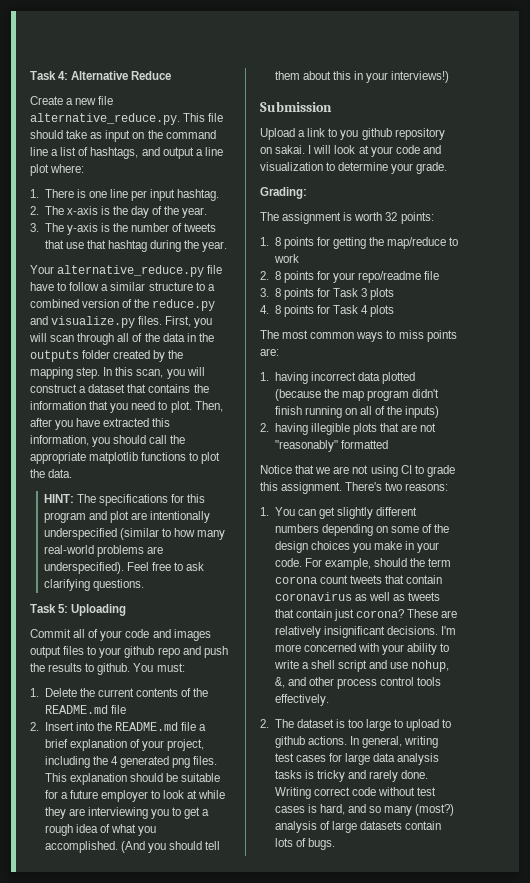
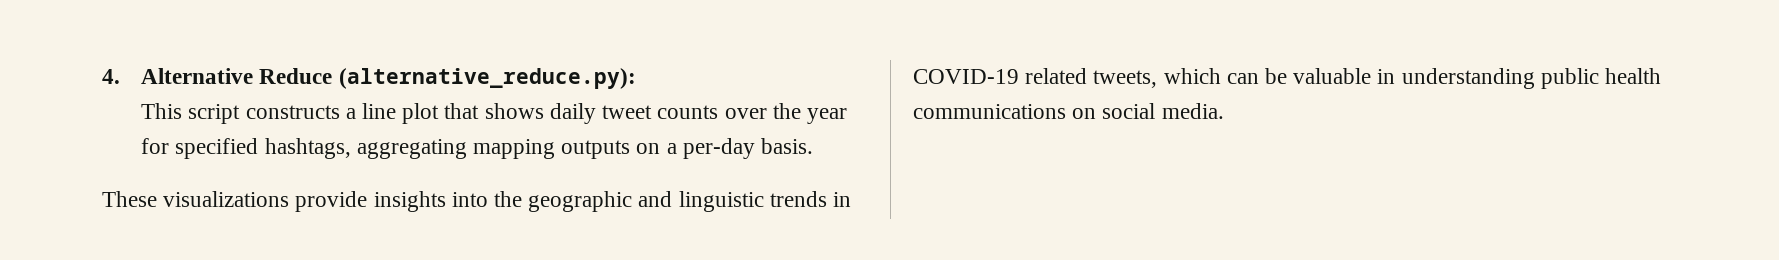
[30,71,69,80] Task 4: -> [102,69,120,84] 4.
[30,96,114,105] [30,113,224,125] [30,130,216,142] [30,147,223,159] [30,164,85,176] [30,189,220,201] [30,206,208,218] [30,223,217,235] [44,240,228,252] [30,265,223,277] [30,282,215,291] [30,299,216,311] [30,316,213,328] [29,333,214,345] [30,350,184,362] [30,367,205,379] [30,384,209,393] [30,401,223,413] [30,418,171,430] [30,435,186,447] [30,452,221,464] [30,469,73,478] [43,494,206,506] [43,511,211,523] [43,528,226,540] [43,545,164,557] [43,562,205,574] [43,579,145,591] [30,604,127,616] [30,629,211,641] [30,646,228,658] [30,663,185,675] [30,688,209,697] [44,705,126,714] [30,722,207,731] [44,739,205,751] [44,756,218,768] [44,773,221,785] [44,790,226,802] [44,807,210,819] [44,824,157,836] [44,841,221,853] [274,71,450,83] [260,101,332,112] [260,128,445,140] [260,145,441,157] [260,162,448,174] [260,187,307,199] [260,212,434,224] [260,237,459,249] [273,254,299,263] [260,271,440,283] [260,288,395,300] [260,305,395,317] [260,330,457,342] [260,348,279,356] [260,372,416,384] [274,389,440,401] [274,406,440,418] [260,423,437,435] [274,440,388,452] [260,465,455,477] [260,482,449,494] [260,507,418,519] [274,524,450,536] [274,541,440,553] [274,558,452,570] [274,575,443,584] [274,592,441,601] [274,609,458,621] [274,626,457,638] [274,643,450,655] [273,660,450,672] [274,677,442,689] [274,694,329,706] [260,719,452,731] [274,736,439,748] [274,753,440,765] [274,770,429,782] [274,787,437,799] [274,804,455,816] [274,821,442,833] [274,838,335,850] // Create a new file alternative_reduce.py. This file should take as input on the command line a list of hashtags, and output a line plot where: // 1. There is one line per input hashtag. // 2. The x-axis is the day of the year. // 3. The y-axis is the number of tweets that use that hashtag during the year. // Your alternative_reduce.py file have to follow a similar structure to a combined version of the reduce.py and visualize.py files. First, you will scan through all of the data in the outputs folder created by the mapping step. In this scan, you will construct a dataset that contains the information that you need to plot. Then, after you have extracted this information, you should call the appropriate matplotlib functions to plot the data. // HINT: The specifications for this program and plot are intentionally underspecified (similar to how many real-world problems are underspecified). Feel free to ask clarifying questions. // Task 5: Uploading // Commit all of your code and images output files to your github repo and push the results to github. You must: // 1. Delete the current contents of the README.md file // 2. Insert into the README.md file a brief explanation of your project, including the 4 generated png files. This explanation should be suitable for a future employer to look at while they are interviewing you to get a rough idea of what you accomplished. (And you should tell them about this in your interviews!) // Submission // Upload a link to you github repository on sakai. I will look at your code and visualization to determine your grade. // Grading: // The assignment is worth 32 points: // 1. 8 points for getting the map/reduce to work // 2. 8 points for your repo/readme file // 3. 8 points for Task 3 plots // 4. 8 points for Task 4 plots // The most common ways to miss points are: // 1. having incorrect data plotted (because the map program didn't finish running on all of the inputs) // 2. having illegible plots that are not "reasonably" formatted // Notice that we are not using CI to grade this assignment. There's two reasons: // 1. You can get slightly different numbers depending on some of the design choices you make in your code. For example, should the term corona count tweets that contain coronavirus as well as tweets that contain just corona? These are relatively insignificant decisions. I'm more concerned with your ability to write a shell script and use nohup, &, and other process control tools effectively. // 2. The dataset is too large to upload to github actions. In general, writing test cases for large data analysis tasks is tricky and rarely done. Writing correct code without test cases is hard, and so many (most?) analysis of large datasets contain lots of bugs. -> [338,68,636,89] [141,103,847,124] [141,138,814,159] [102,191,852,212] [913,68,1662,89] [913,103,1224,119] (alternative_reduce.py): // This script constructs a line plot that shows daily tweet counts over the year for specified hashtags, aggregating mapping outputs on a per-day basis. // These visualizations provide insights into the geographic and linguistic trends in COVID-19 related tweets, which can be valuable in understanding public health communications on social media.

